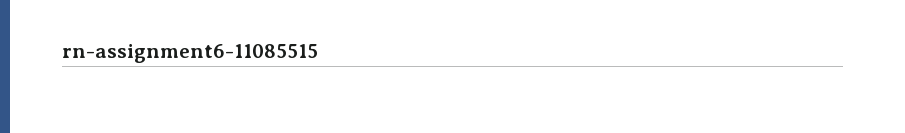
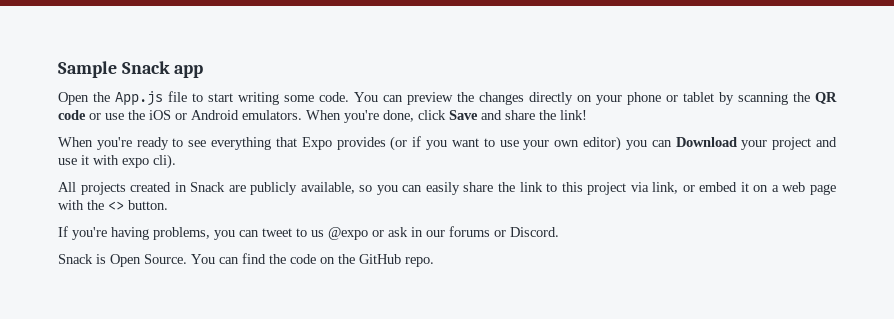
[62,44,318,63] rn-assignment6-11085515 -> [58,61,204,78] [58,91,837,106] [58,110,587,123] [58,136,838,151] [58,154,176,169] [58,182,837,195] [58,200,168,210] [58,226,559,240] [58,253,434,267] Sample Snack app // Open the App.js file to start writing some code. You can preview the changes directly on your phone or tablet by scanning the QR code or use the iOS or Android emulators. When you're done, click Save and share the link! // When you're ready to see everything that Expo provides (or if you want to use your own editor) you can Download your project and use it with expo cli). // All projects created in Snack are publicly available, so you can easily share the link to this project via link, or embed it on a web page with the <> button. // If you're having problems, you can tweet to us @expo or ask in our forums or Discord. // Snack is Open Source. You can find the code on the GitHub repo.

